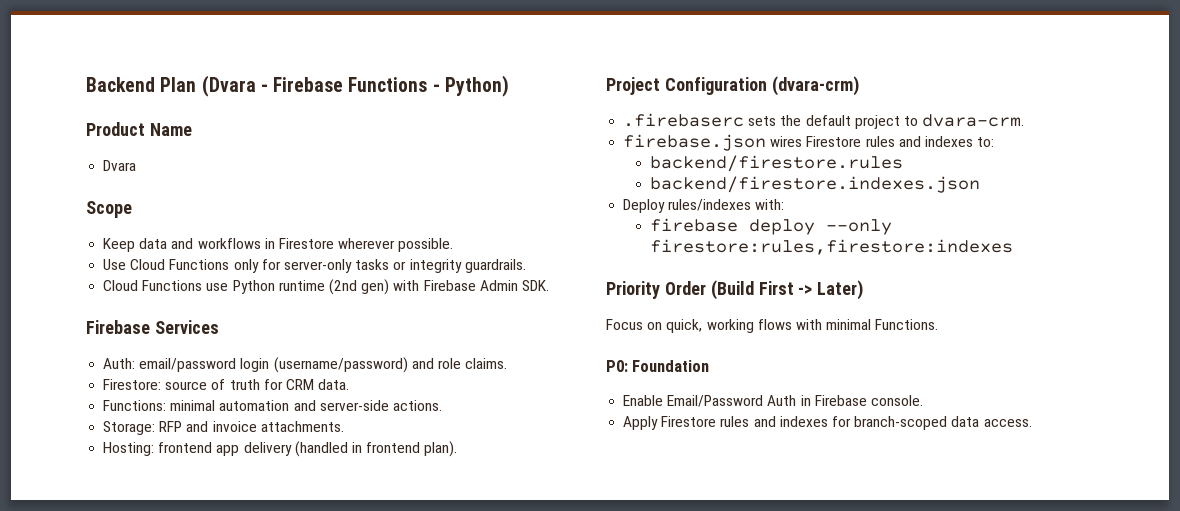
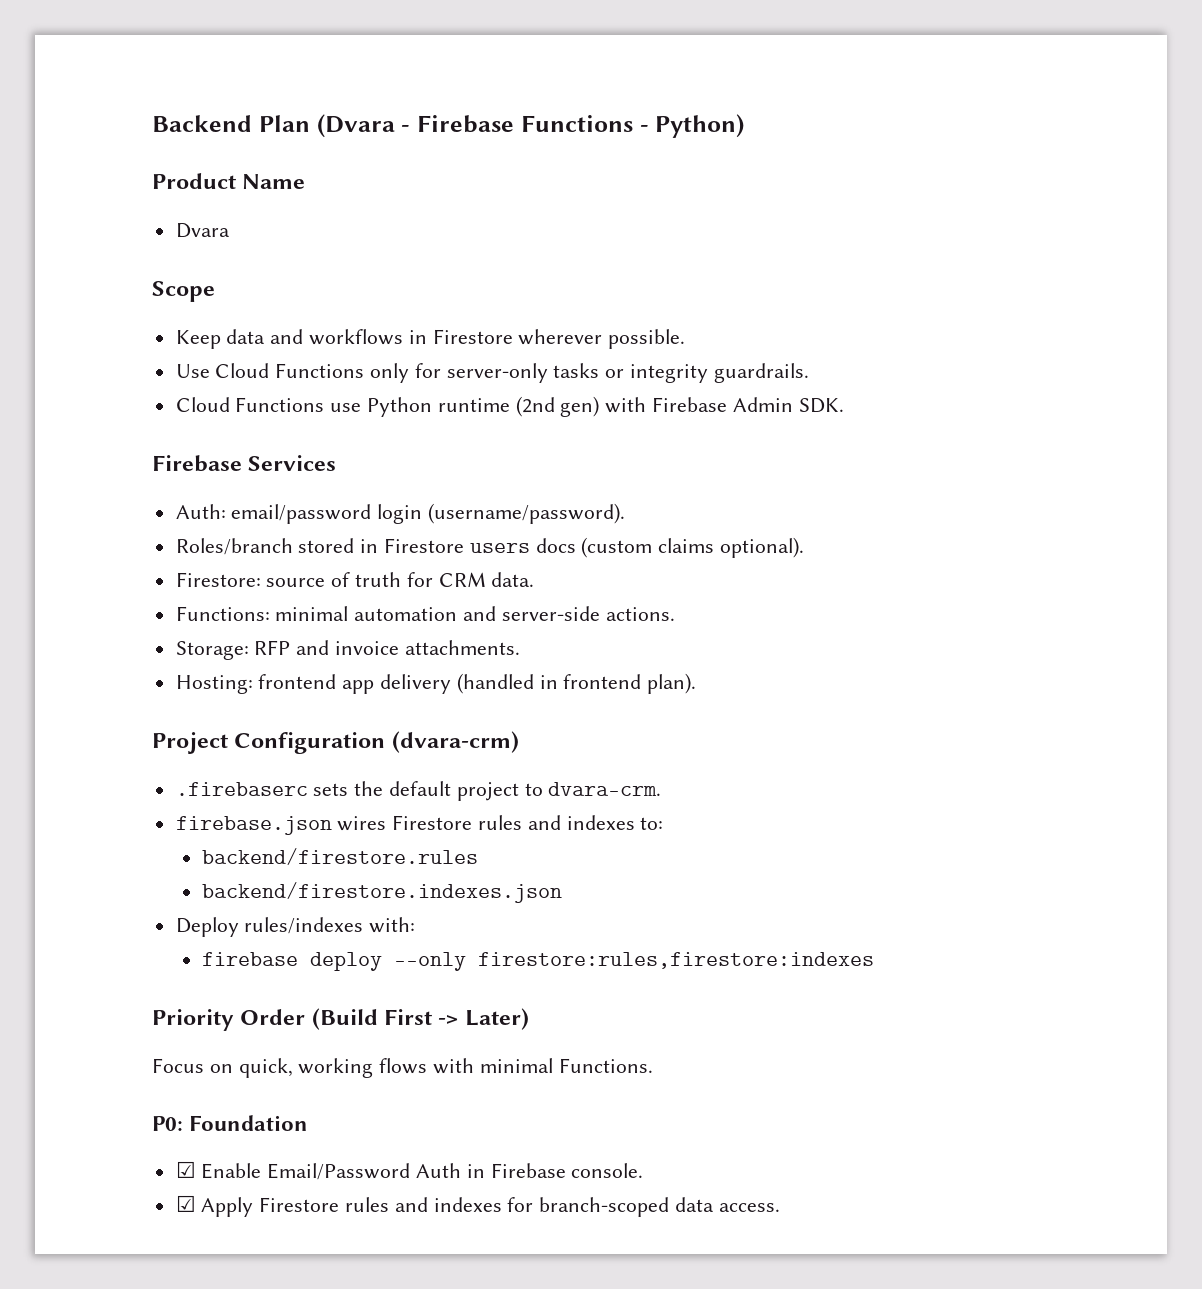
[273,357,508,373] (username/password) and role claims. -> [428,503,626,524] [175,537,805,558] (username/password). // Roles/branch stored in Firestore users docs (custom claims optional).
(710, 366) none -> [175,1161,196,1178] ☑
(923, 400) none -> [175,1195,196,1212] ☑

